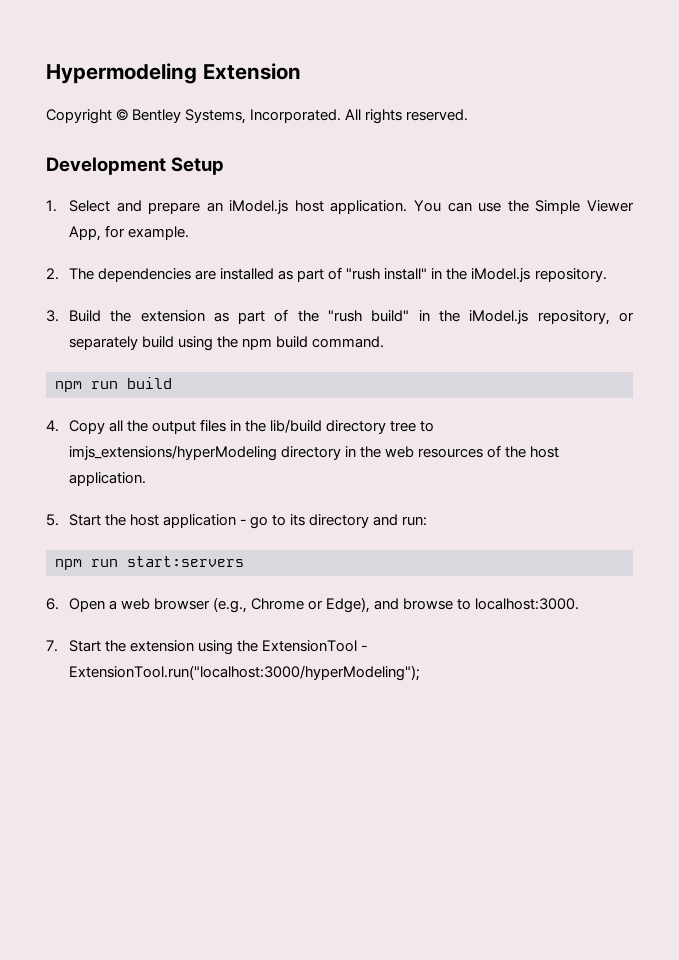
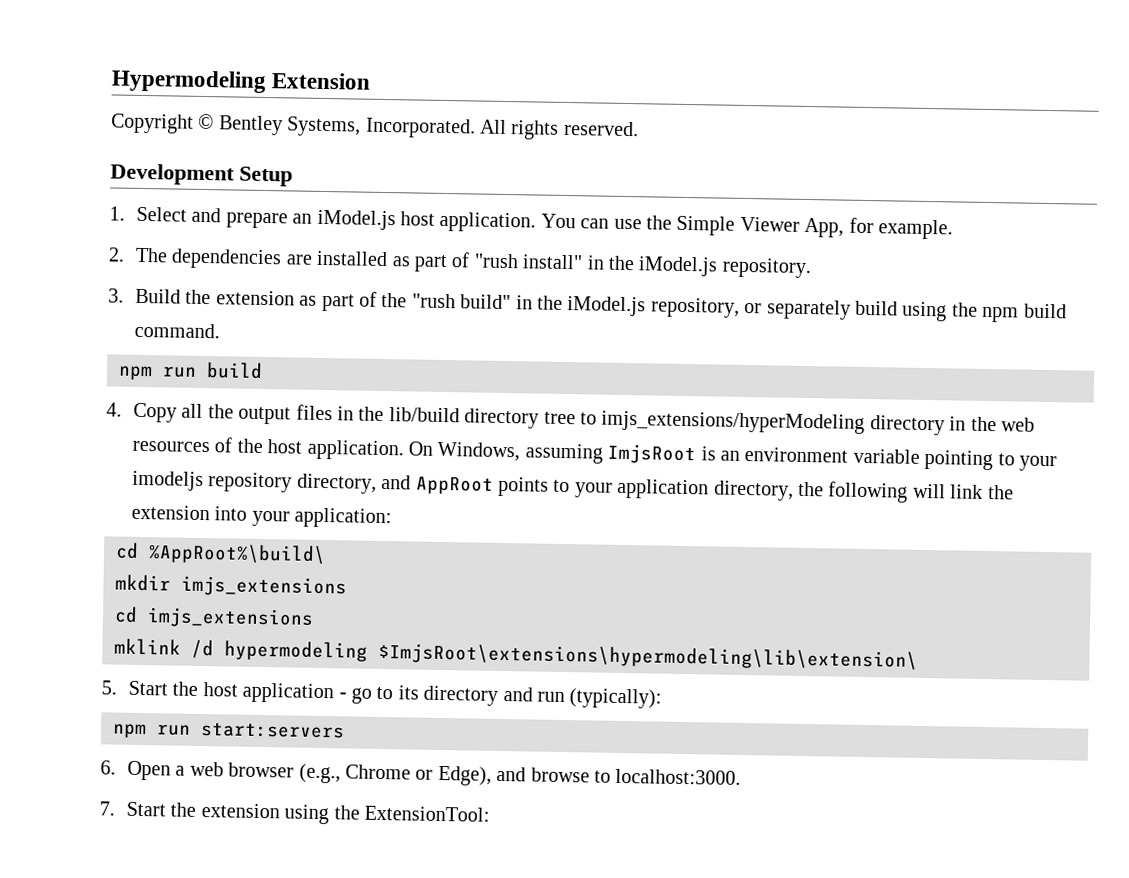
(146, 479) none -> [407,441,1057,472] [131,470,1014,503] [130,504,393,529] [115,542,326,566] [115,574,347,598] [114,606,314,629] [114,638,918,671] On Windows, assuming ImjsRoot is an environment variable pointing to your imodeljs repository directory, and AppRoot points to your application directory, the following will link the extension into your application: // cd %AppRoot%\build\ // mkdir imjs_extensions // cd imjs_extensions // mklink /d hypermodeling $ImjsRoot\extensions\hypermodeling\lib\extension\
[402,516,428,526] run: -> [536,688,663,709] run (typically):
[262,640,368,652] [68,665,420,681] ExtensionTool - ExtensionTool.run("localhost:3000/hyperModeling"); -> [363,805,490,822] ExtensionTool:

